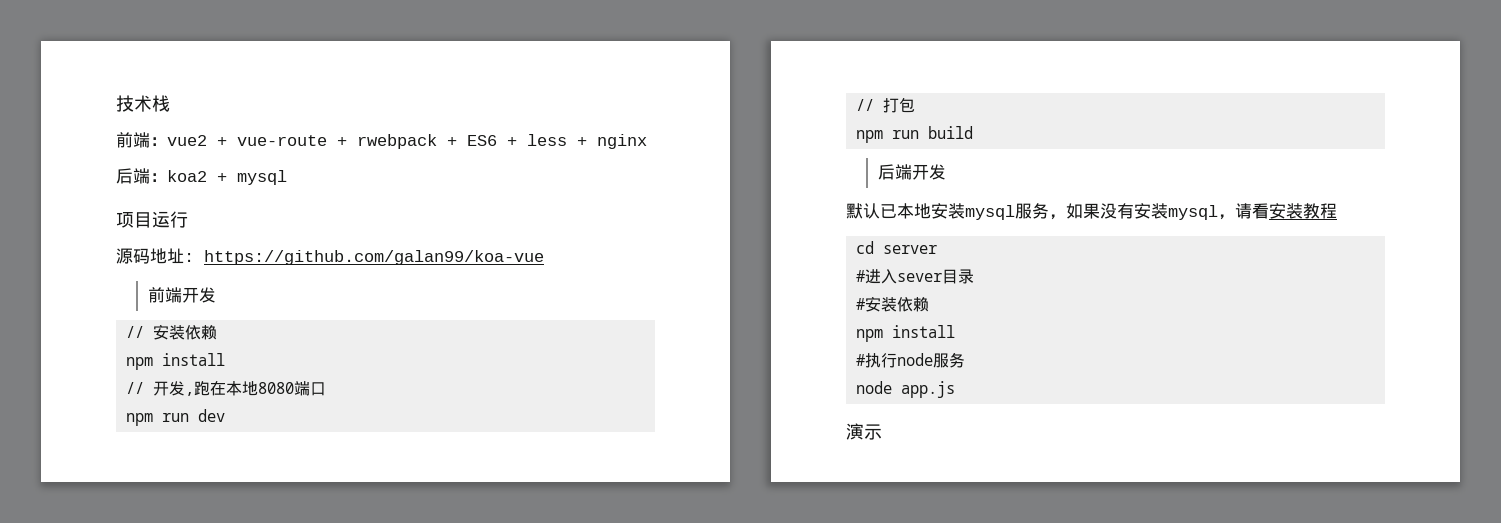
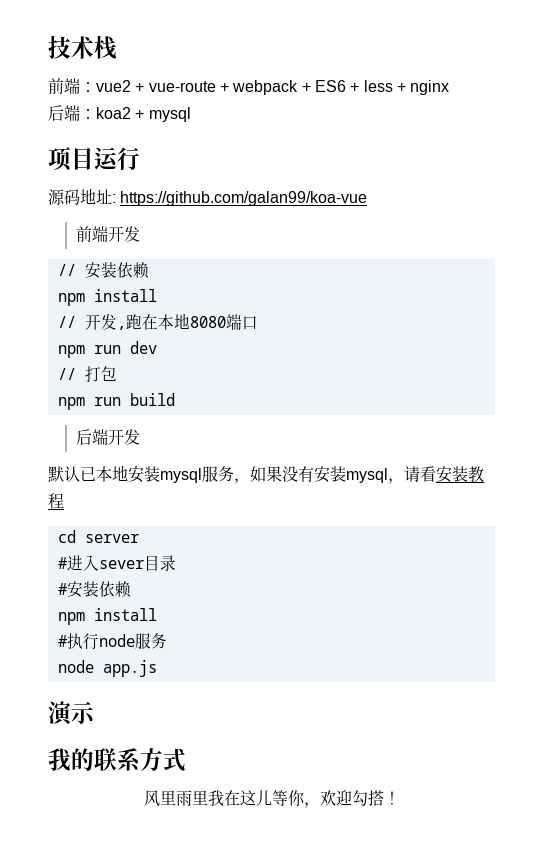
[357,134,437,149] rwebpack -> [232,80,299,95] webpack
(882, 432) none -> [48,748,186,772] [143,790,400,808] // 我的联系方式 // 风里雨里我在这儿等你，欢迎勾搭！

